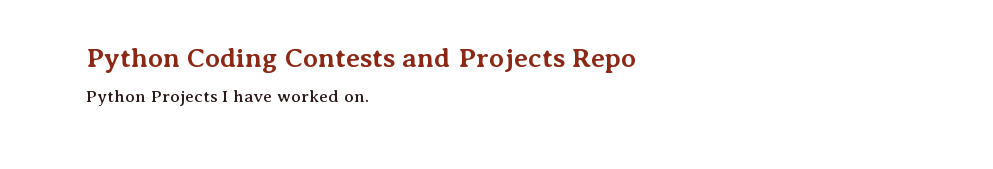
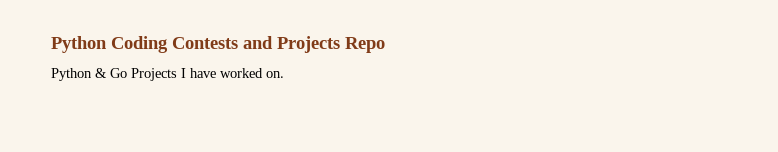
(146, 98) none -> [95,68,127,78] & Go

